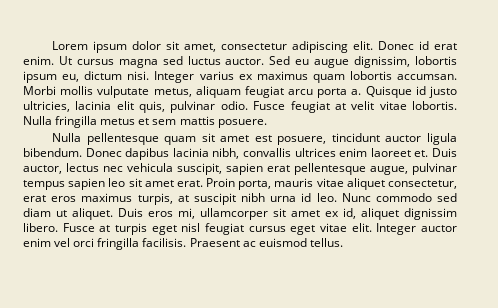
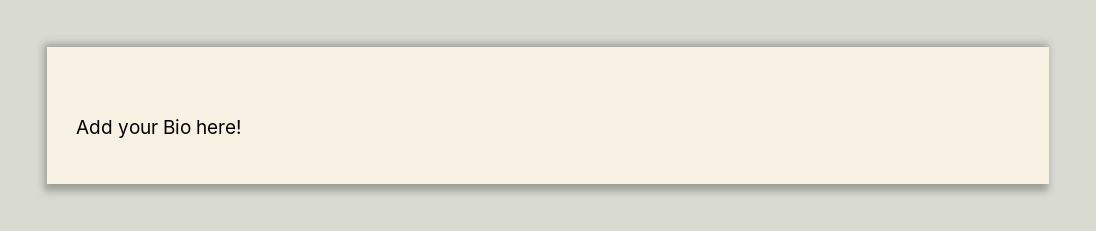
[52,41,457,53] [23,56,457,68] [23,71,458,83] [23,86,458,98] [23,101,458,113] [23,116,267,128] [52,133,457,145] [23,148,458,160] [23,163,457,175] [23,178,457,190] [23,193,458,205] [23,208,457,220] [23,223,458,235] [23,238,343,250] Lorem ipsum dolor sit amet, consectetur adipiscing elit. Donec id erat enim. Ut cursus magna sed luctus auctor. Sed eu augue dignissim, lobortis ipsum eu, dictum nisi. Integer varius ex maximus quam lobortis accumsan. Morbi mollis vulputate metus, aliquam feugiat arcu porta a. Quisque id justo ultricies, lacinia elit quis, pulvinar odio. Fusce feugiat at velit vitae lobortis. Nulla fringilla metus et sem mattis posuere. // Nulla pellentesque quam sit amet est posuere, tincidunt auctor ligula bibendum. Donec dapibus lacinia nibh, convallis ultrices enim laoreet et. Duis auctor, lectus nec vehicula suscipit, sapien erat pellentesque augue, pulvinar tempus sapien leo sit amet erat. Proin porta, mauris vitae aliquet consectetur, erat eros maximus turpis, at suscipit nibh urna id leo. Nunc commodo sed diam ut aliquet. Duis eros mi, ullamcorper sit amet ex id, aliquet dignissim libero. Fusce at turpis eget nisl feugiat cursus eget vitae elit. Integer auctor enim vel orci fringilla facilisis. Praesent ac euismod tellus. -> [76,119,242,138] Add your Bio here!

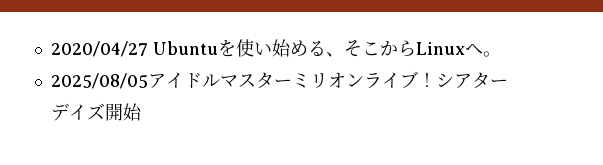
[76,119,242,138] Add your Bio here! -> [50,39,501,57] [50,71,508,89] [50,103,142,121] 2020/04/27 Ubuntuを使い始める、そこからLinuxへ。 // 2025/08/05アイドルマスターミリオンライブ！シアターデイズ開始

